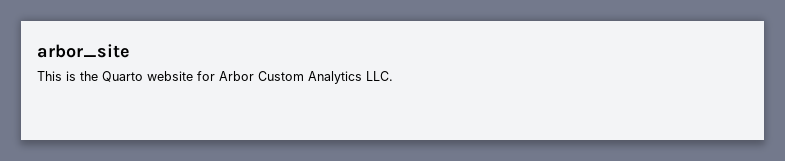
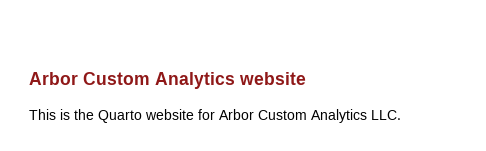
[37,44,130,58] arbor_site -> [29,72,306,89] Arbor Custom Analytics website

